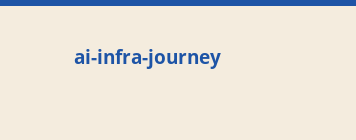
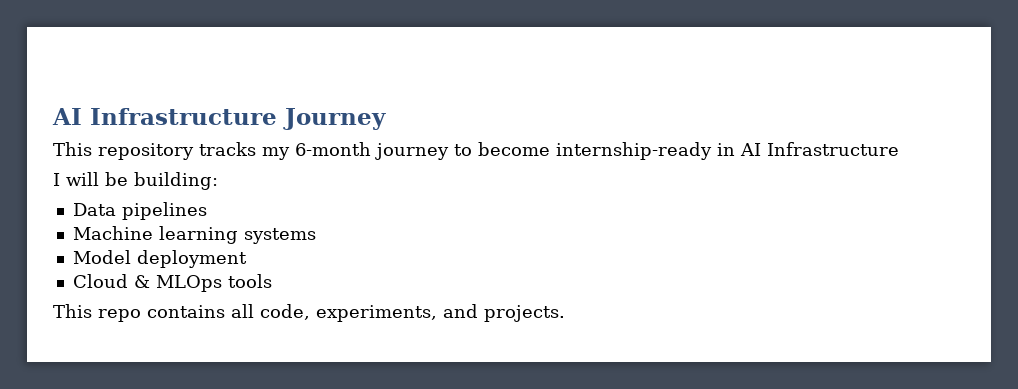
[74,49,221,69] ai-infra-journey -> [52,108,386,130] [53,142,899,160] [53,172,218,190] [72,202,207,220] [72,226,316,244] [72,250,247,268] [72,274,272,292] [53,304,565,322] AI Infrastructure Journey // This repository tracks my 6-month journey to become internship-ready in AI Infrastructure // I will be building: // Data pipelines // Machine learning systems // Model deployment // Cloud & MLOps tools // This repo contains all code, experiments, and projects.

